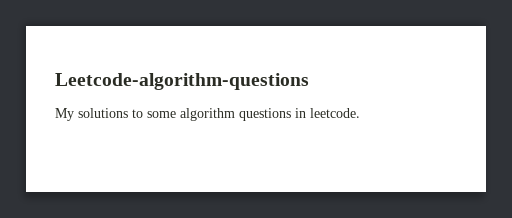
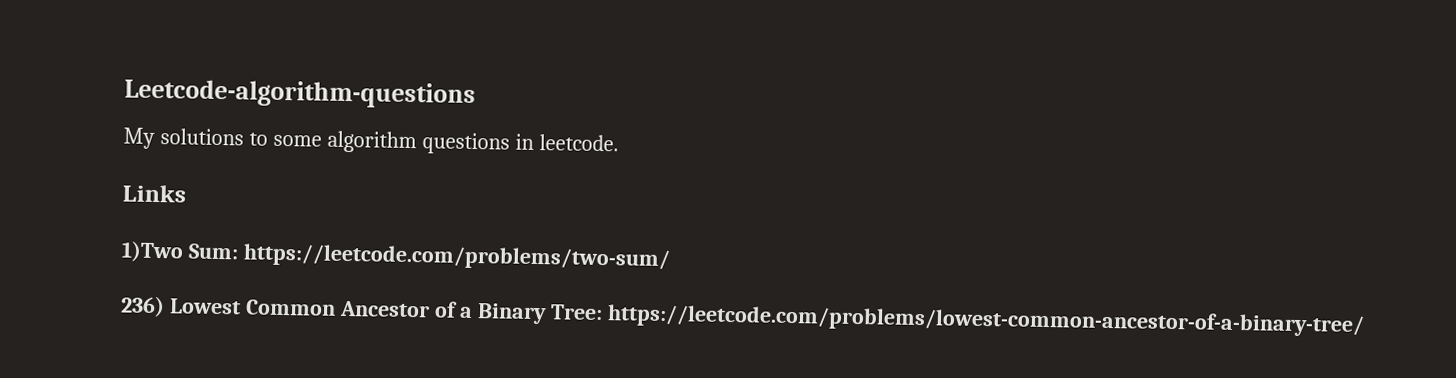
(360, 113) none -> [122,184,186,203] [121,240,671,272] [120,295,1365,338] // Links // 1)Two Sum: https://leetcode.com/problems/two-sum/ // 236) Lowest Common Ancestor of a Binary Tree: https://leetcode.com/problems/lowest-common-ancestor-of-a-binary-tree/

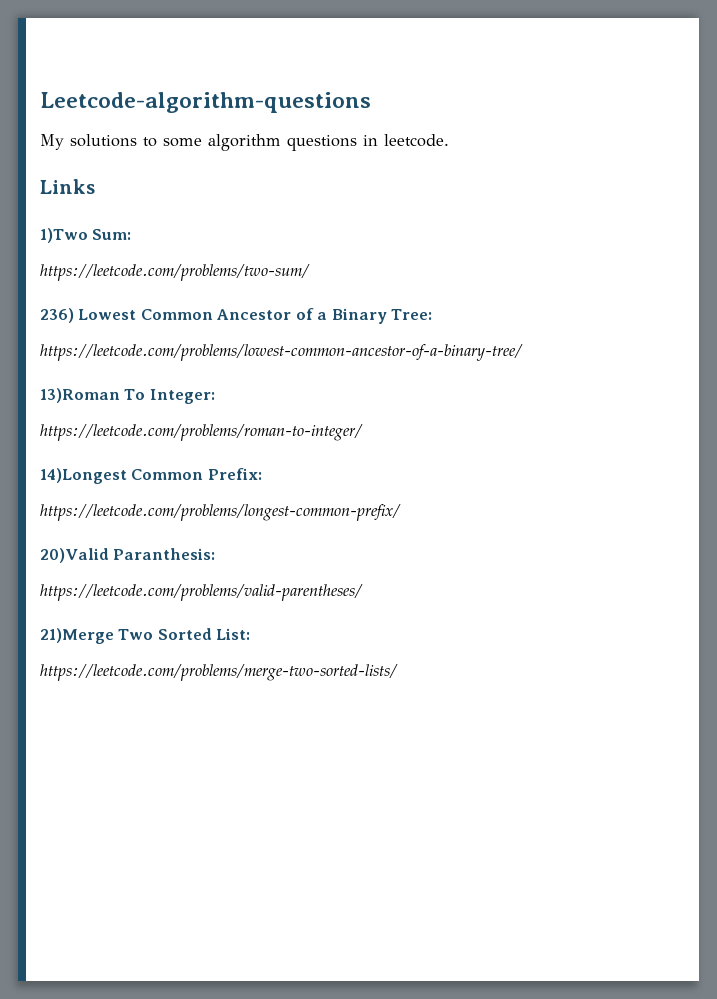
(239, 251) none -> (132, 234) //
(603, 312) none -> (433, 314) //
(1365, 321) none -> [40,388,215,404] [40,424,363,441] [40,468,262,484] [40,504,401,521] [40,548,216,563] [40,584,363,601] [40,628,251,644] [40,664,398,681] // 13)Roman To Integer: // https://leetcode.com/problems/roman-to-integer/ // 14)Longest Common Prefix: // https://leetcode.com/problems/longest-common-prefix/ // 20)Valid Paranthesis: // https://leetcode.com/problems/valid-parentheses/ // 21)Merge Two Sorted List: // https://leetcode.com/problems/merge-two-sorted-lists/

